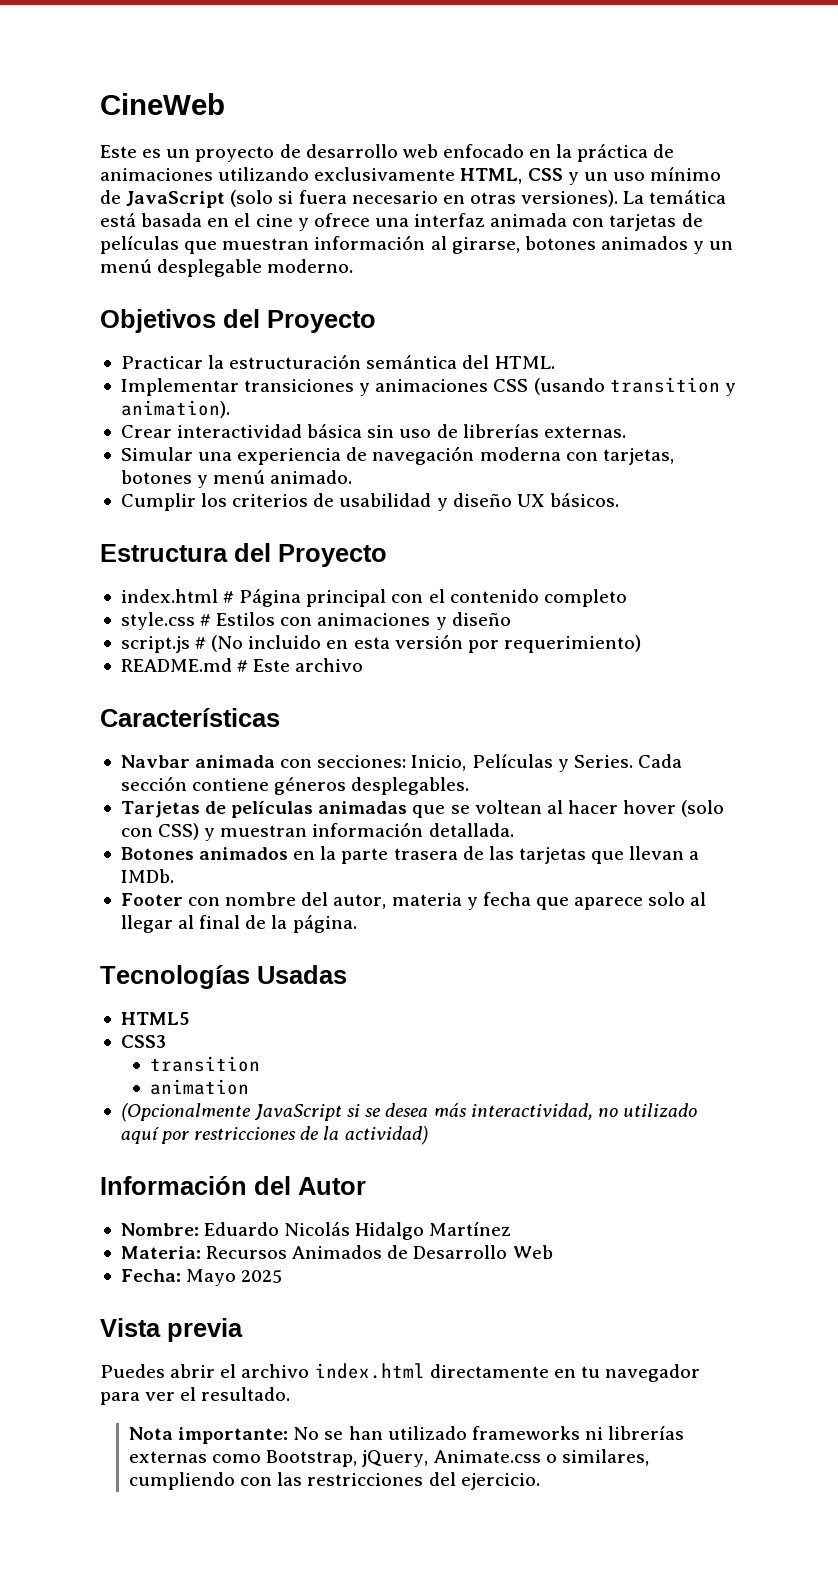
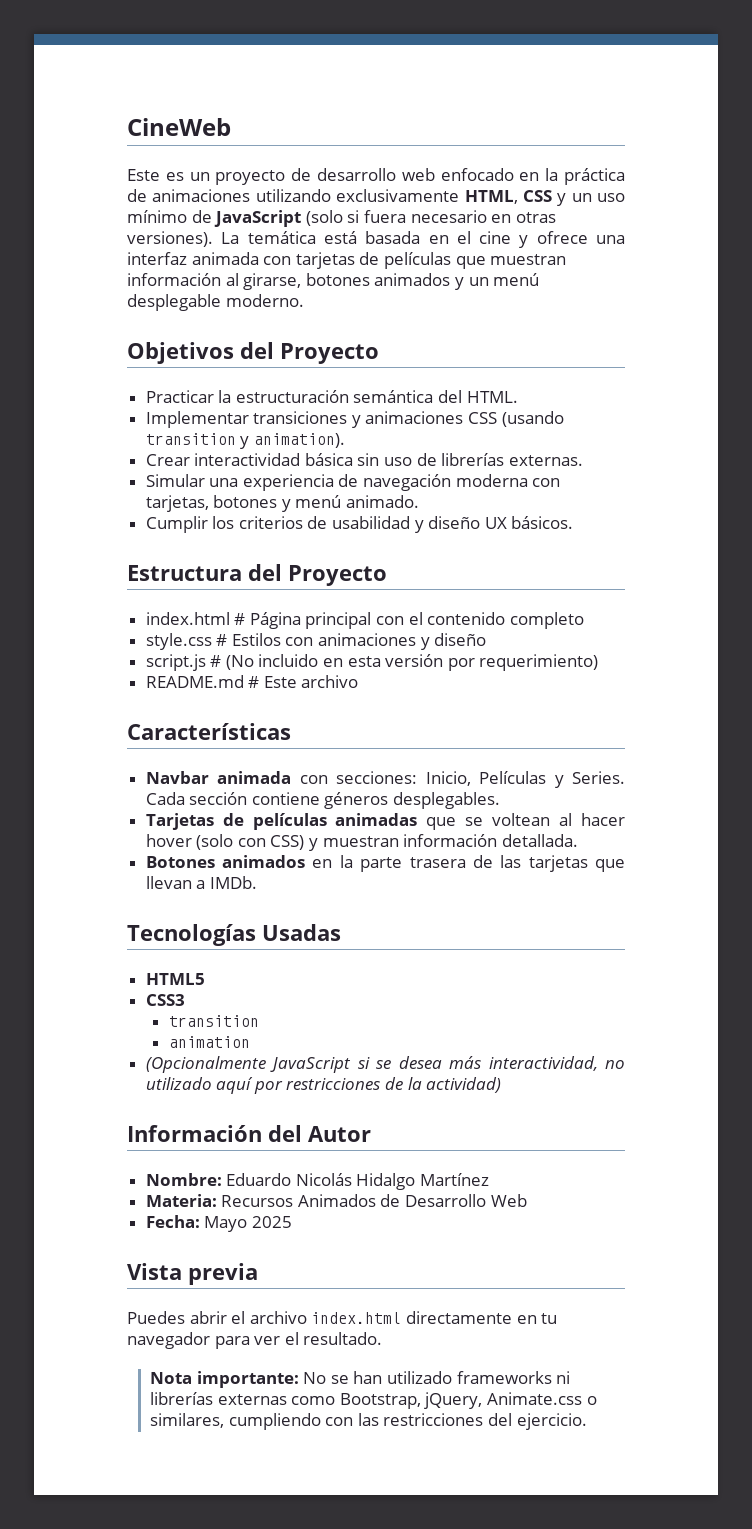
[120,892,707,910] [120,915,357,933] // Footer con nombre del autor, materia y fecha que aparece solo al llegar al final de la página. -> (257, 882) none

